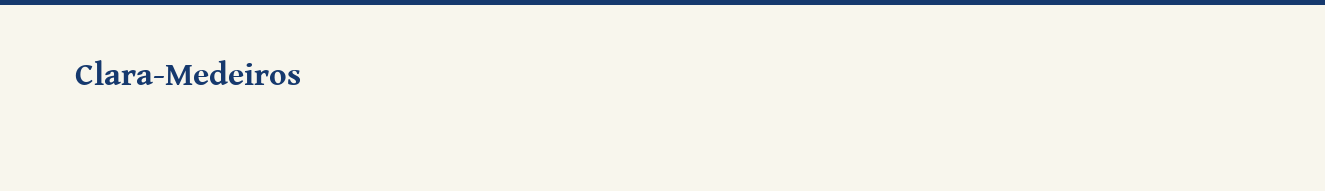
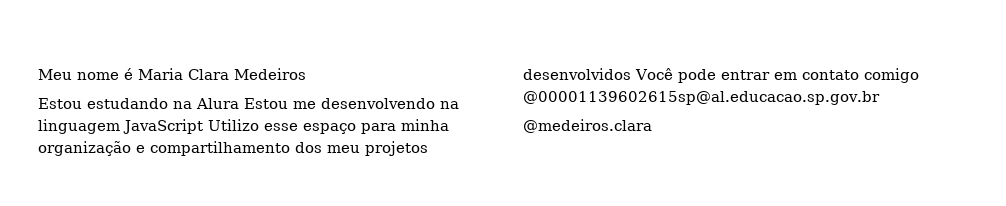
[75,60,301,85] Clara-Medeiros -> [38,68,306,80] [38,98,459,109] [38,119,449,134] [38,141,428,156] [523,68,919,83] [523,91,880,105] [523,119,652,133] Meu nome é Maria Clara Medeiros // Estou estudando na Alura Estou me desenvolvendo na linguagem JavaScript Utilizo esse espaço para minha organização e compartilhamento dos meu projetos desenvolvidos Você pode entrar em contato comigo @00001139602615sp@al.educacao.sp.gov.br // @medeiros.clara

